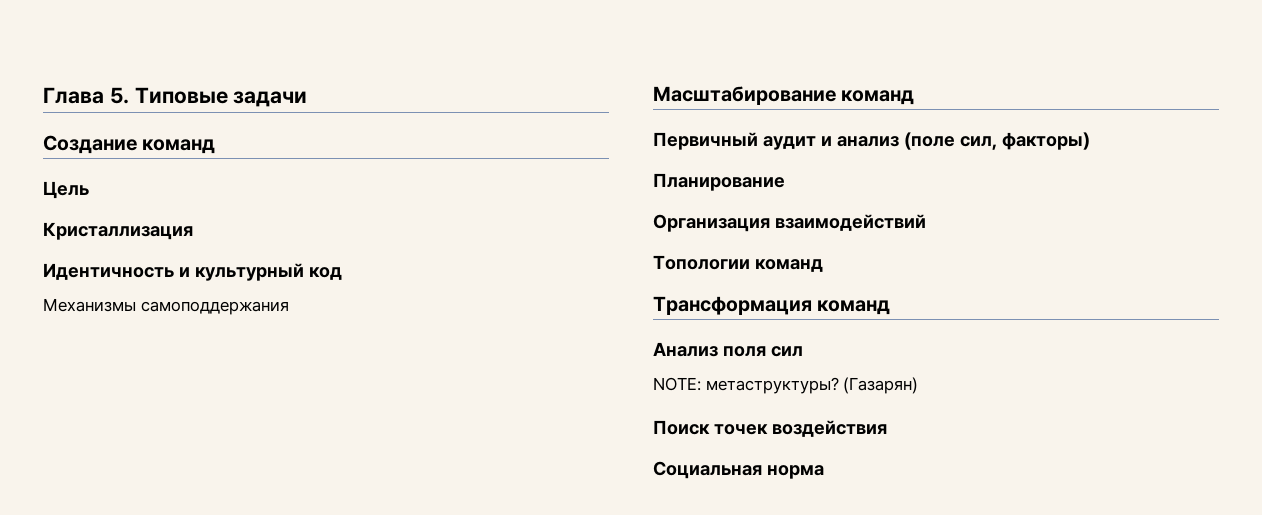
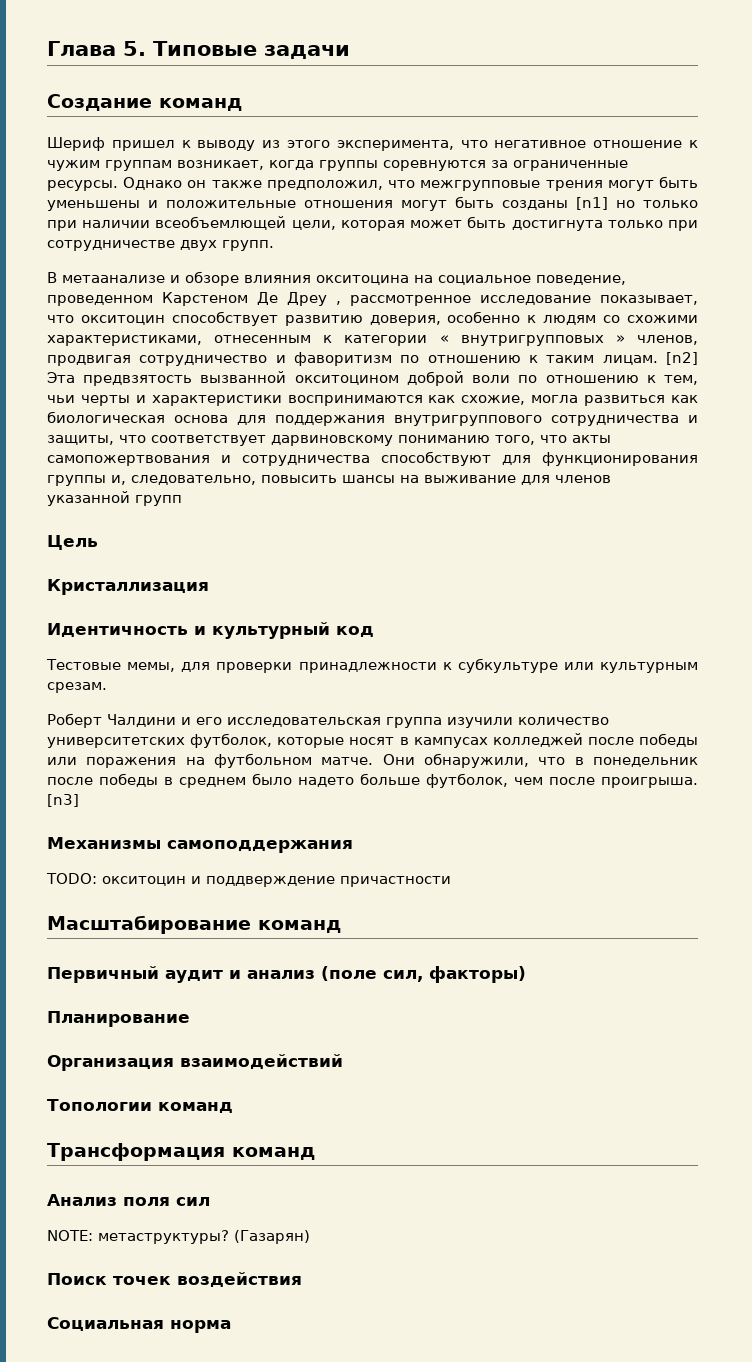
(216, 146) none -> [47,137,698,151] [47,160,628,171] [47,176,698,191] [47,196,698,211] [47,216,698,231] [47,240,274,251] [47,271,626,286] [47,292,698,306] [47,311,699,326] [47,335,698,346] [47,352,698,366] [47,371,698,386] [47,395,699,406] [47,411,698,426] [47,435,611,446] [47,451,698,466] [47,475,611,486] [47,491,182,506] // Шериф пришел к выводу из этого эксперимента, что негативное отношение к чужим группам возникает, когда группы соревнуются за ограниченные ресурсы. Однако он также предположил, что межгрупповые трения могут быть уменьшены и положительные отношения могут быть созданы [n1] но только при наличии всеобъемлющей цели, которая может быть достигнута только при сотрудничестве двух групп. // В метаанализе и обзоре влияния окситоцина на социальное поведение, проведенном Карстеном Де Дреу , рассмотренное исследование показывает, что окситоцин способствует развитию доверия, особенно к людям со схожими характеристиками, отнесенным к категории « внутригрупповых » членов, продвигая сотрудничество и фаворитизм по отношению к таким лицам. [n2] Эта предвзятость вызванной окситоцином доброй воли по отношению к тем, чьи черты и характеристики воспринимаются как схожие, могла развиться как биологическая основа для поддержания внутригруппового сотрудничества и защиты, что соответствует дарвиновскому пониманию того, что акты самопожертвования и сотрудничества способствуют для функционирования группы и, следовательно, повысить шансы на выживание для членов указанной групп
[43,298,289,315] Механизмы самоподдержания -> [46,658,698,673] [47,682,107,693] [47,713,609,728] [47,733,698,748] [47,753,698,768] [47,773,698,788] [47,794,79,807] [47,837,353,853] [46,873,451,887] Тестовые мемы, для проверки принадлежности к субкультуре или культурным срезам. // Роберт Чалдини и его исследовательская группа изучили количество университетских футболок, которые носят в кампусах колледжей после победы или поражения на футбольном матче. Они обнаружили, что в понедельник после победы в среднем было надето больше футболок, чем после проигрыша. [n3] // Механизмы самоподдержания // TODO: окситоцин и поддверждение причастности

